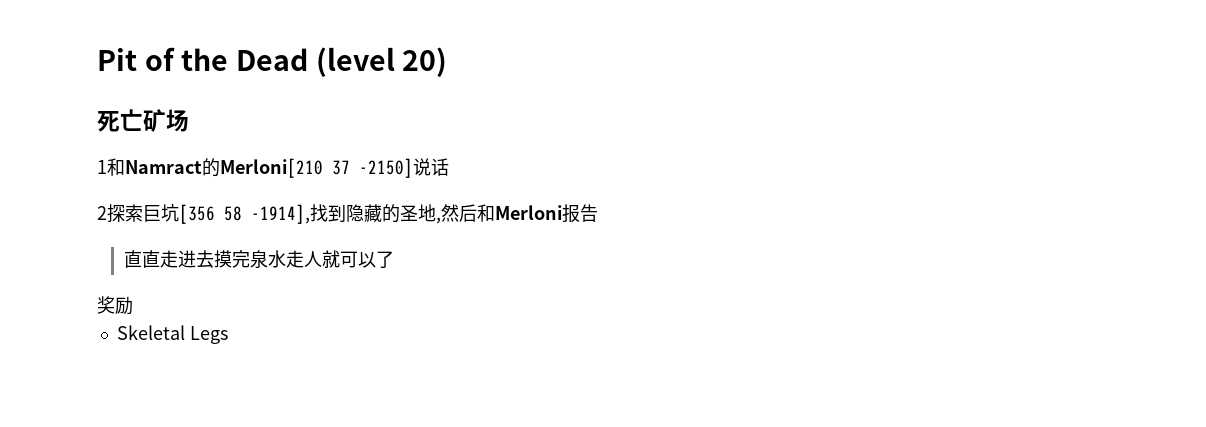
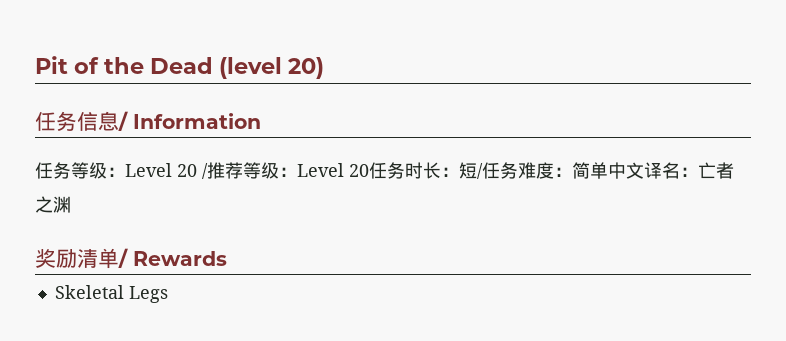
[97,109,189,132] [97,158,449,178] [97,204,598,224] [123,250,394,268] [97,296,133,315] 死亡矿场 // 1和Namract的Merloni[210 37 -2150]说话 // 2探索巨坑[356 58 -1914],找到隐藏的圣地,然后和Merloni报告 // 直直走进去摸完泉水走人就可以了 // 奖励 -> [35,111,261,131] [35,162,734,179] [35,196,71,213] [35,248,227,269] 任务信息/ Information // 任务等级：Level 20 /推荐等级：Level 20任务时长：短/任务难度：简单中文译名：亡者之渊 // 奖励清单/ Rewards

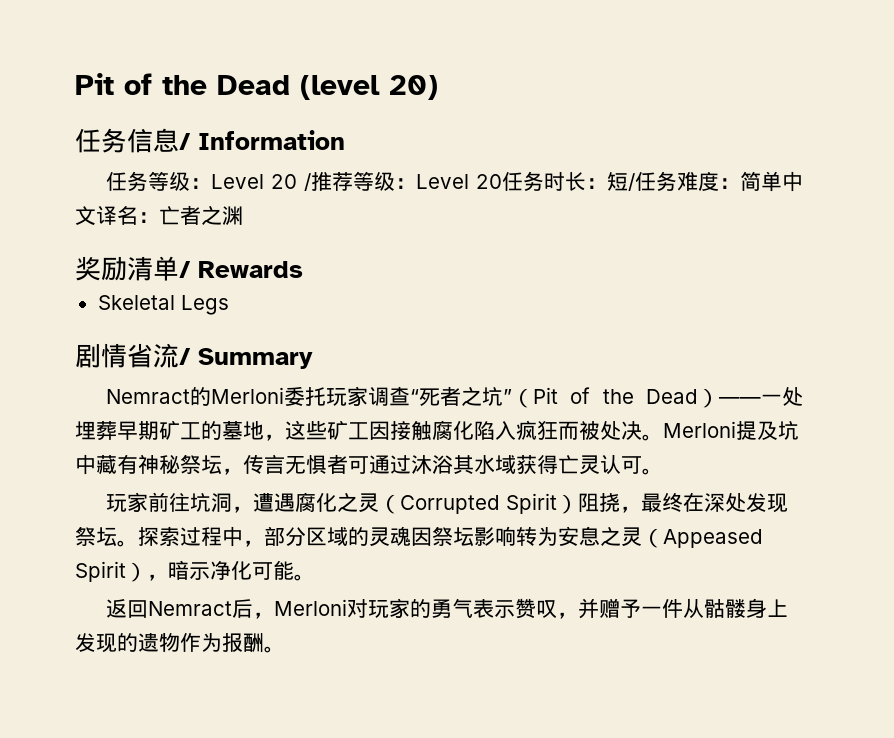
(168, 294) none -> [75,343,313,369] [106,386,803,408] [75,420,799,441] [75,454,663,475] [106,492,789,514] [75,526,763,548] [75,560,315,582] [106,598,789,619] [75,633,285,653] // 剧情省流/ Summary // Nemract的Merloni委托玩家调查“死者之坑”（Pit of the Dead）——一处埋葬早期矿工的墓地，这些矿工因接触腐化陷入疯狂而被处决。Merloni提及坑中藏有神秘祭坛，传言无惧者可通过沐浴其水域获得亡灵认可。 // 玩家前往坑洞，遭遇腐化之灵（Corrupted Spirit）阻挠，最终在深处发现祭坛。探索过程中，部分区域的灵魂因祭坛影响转为安息之灵（Appeased Spirit），暗示净化可能。 // 返回Nemract后，Merloni对玩家的勇气表示赞叹，并赠予一件从骷髅身上发现的遗物作为报酬。

